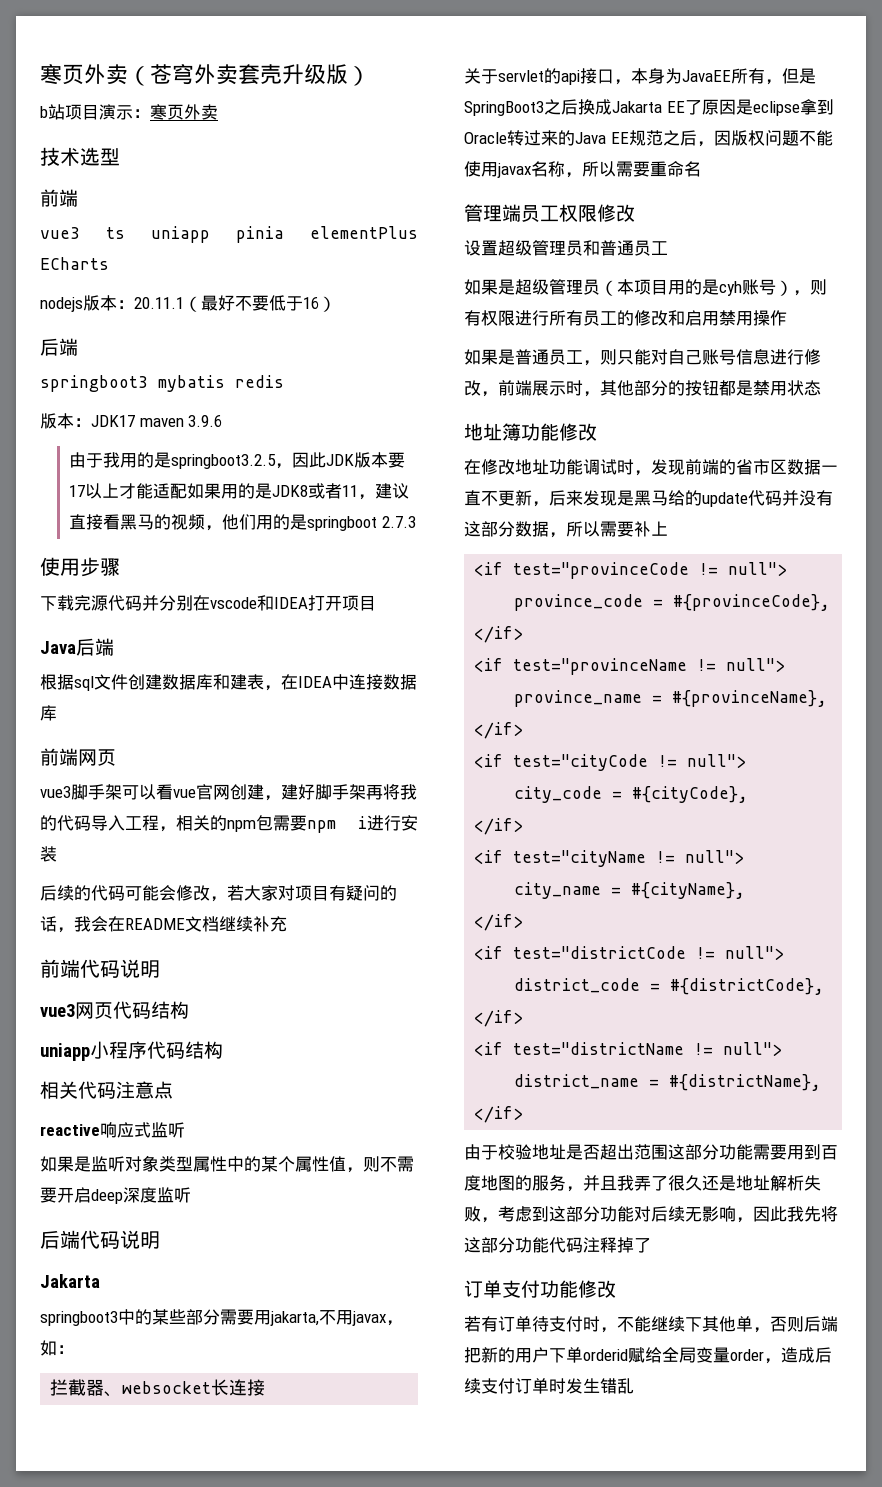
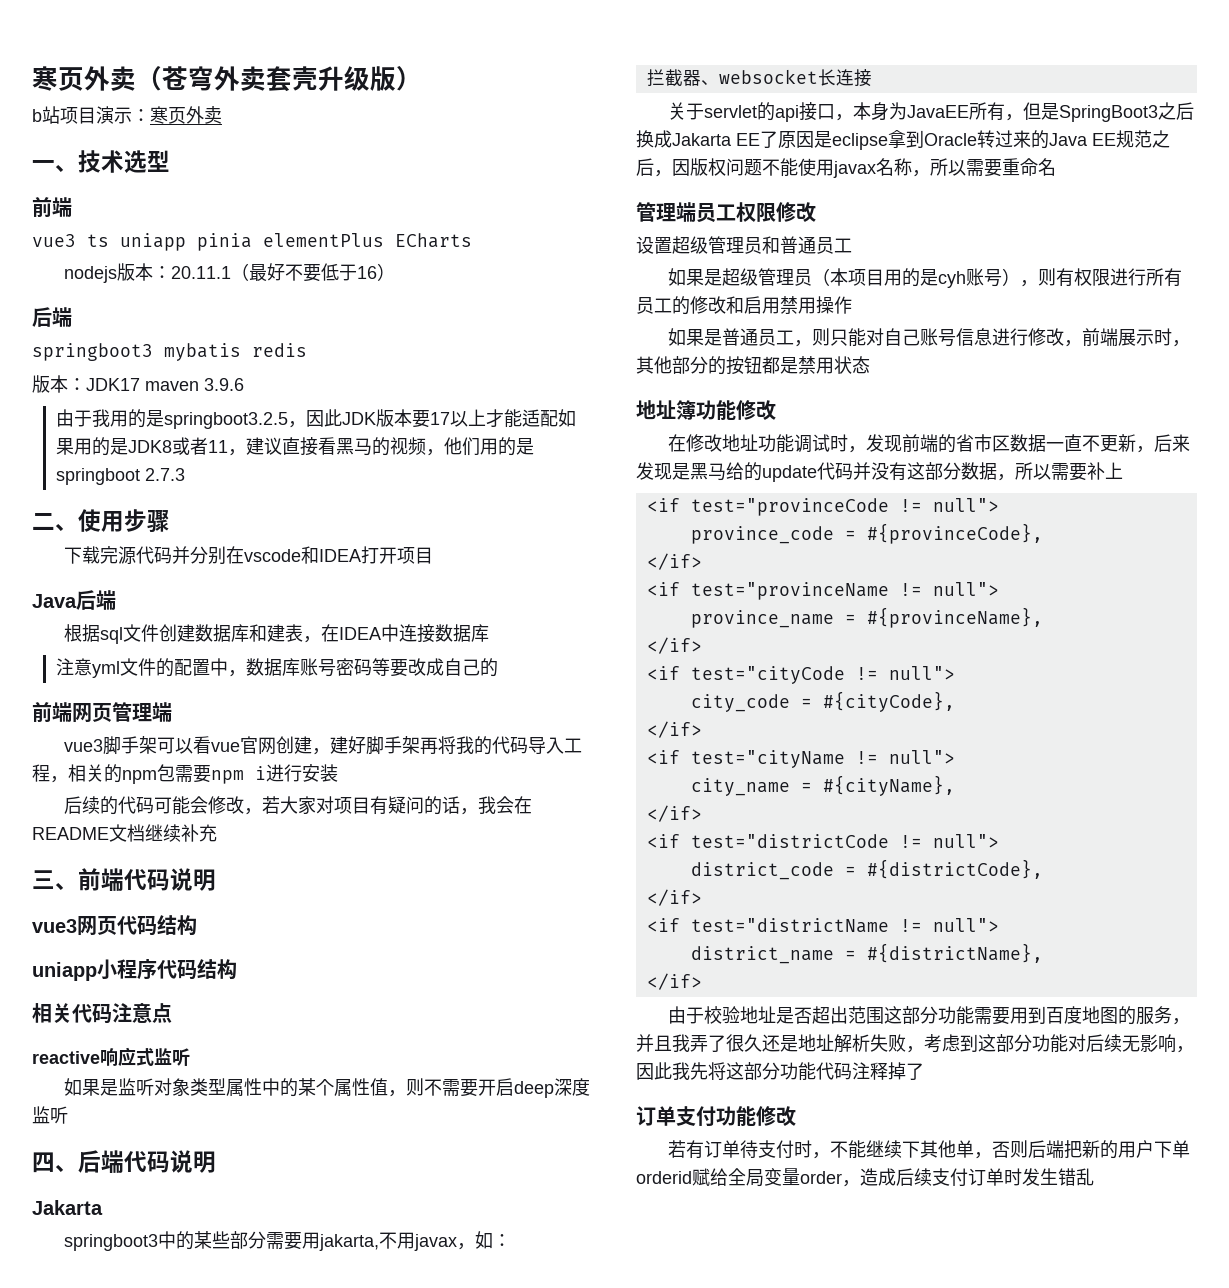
(218, 112) none -> [32,160,78,172] 一、
(416, 522) none -> [32,513,78,531] 二、
(57, 713) none -> [55,658,498,678] // 注意yml文件的配置中，数据库账号密码等要改成自己的
(116, 757) none -> [112,702,172,722] 管理端
(287, 924) none -> [32,870,78,890] 三、
(191, 1195) none -> [32,1152,78,1173] 四、

